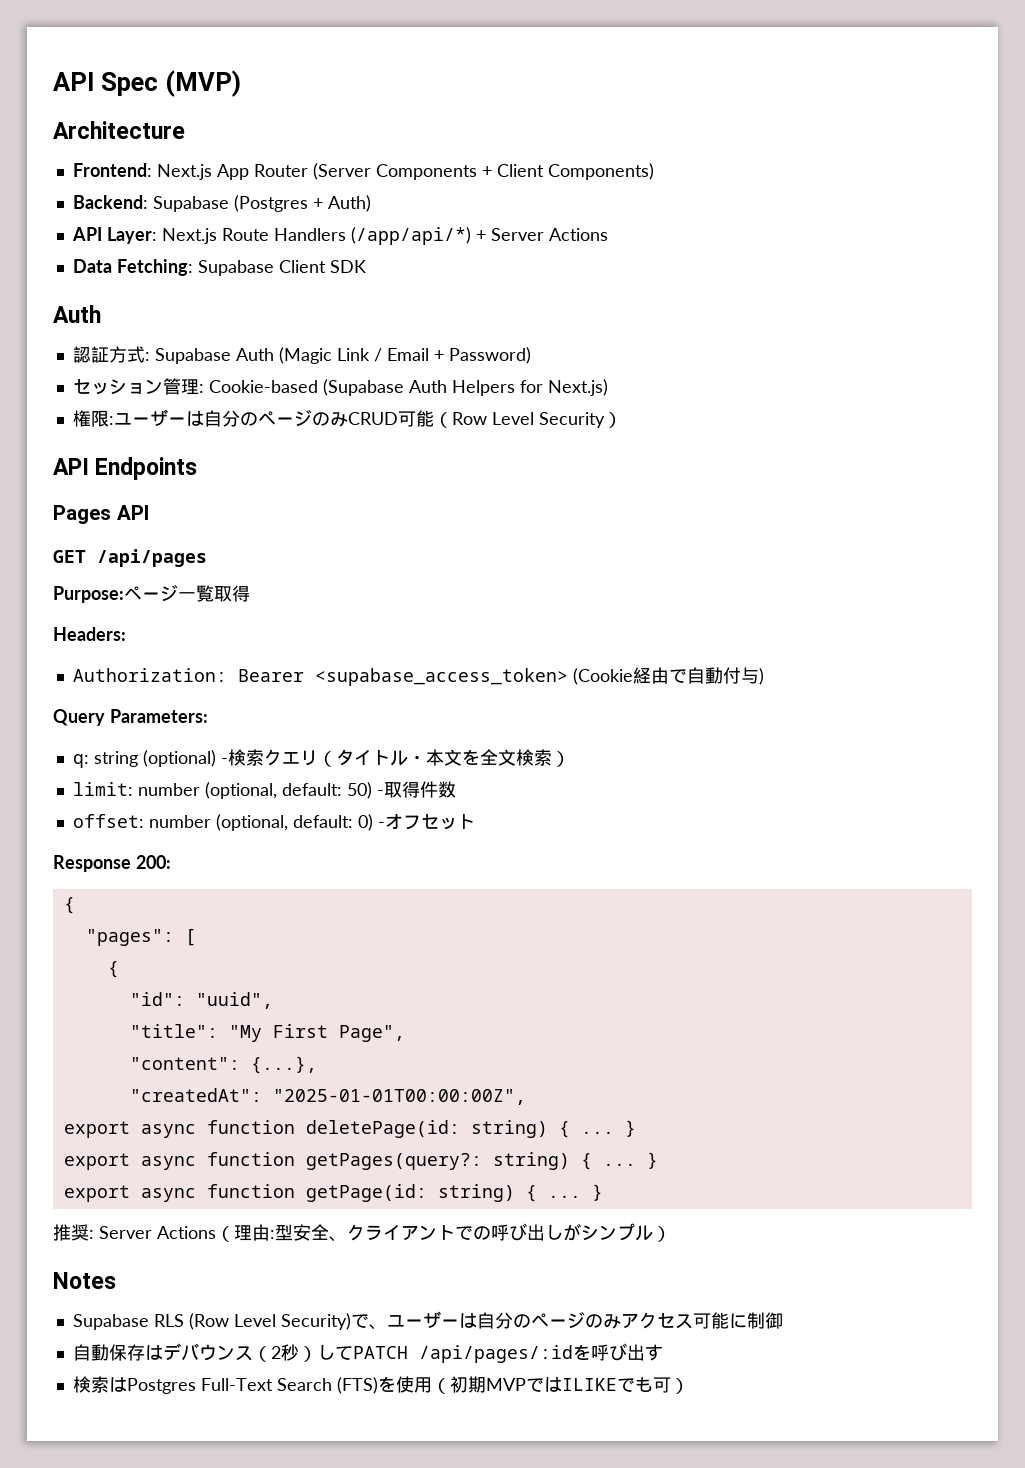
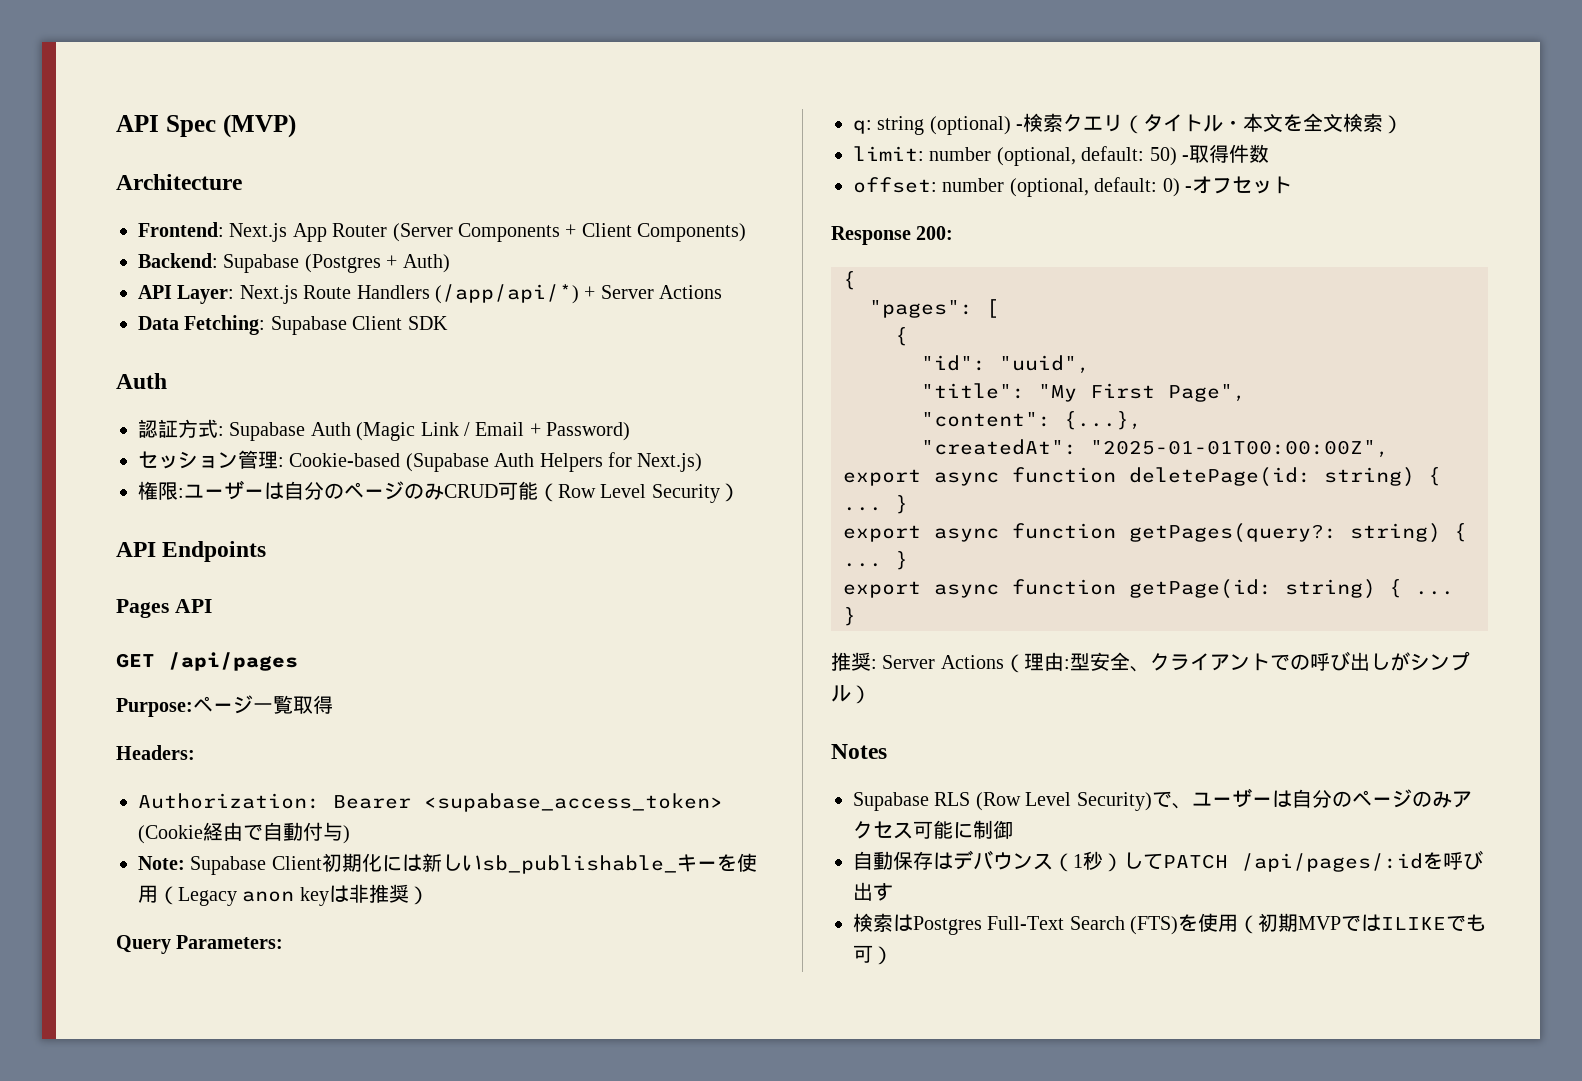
(764, 676) none -> [138,853,757,875] [138,884,429,906] // Note: Supabase Client初期化には新しいsb_publishable_キーを使用（Legacy anon keyは非推奨）
[270,1346,281,1359] 2 -> [1073,854,1083,868] 1

